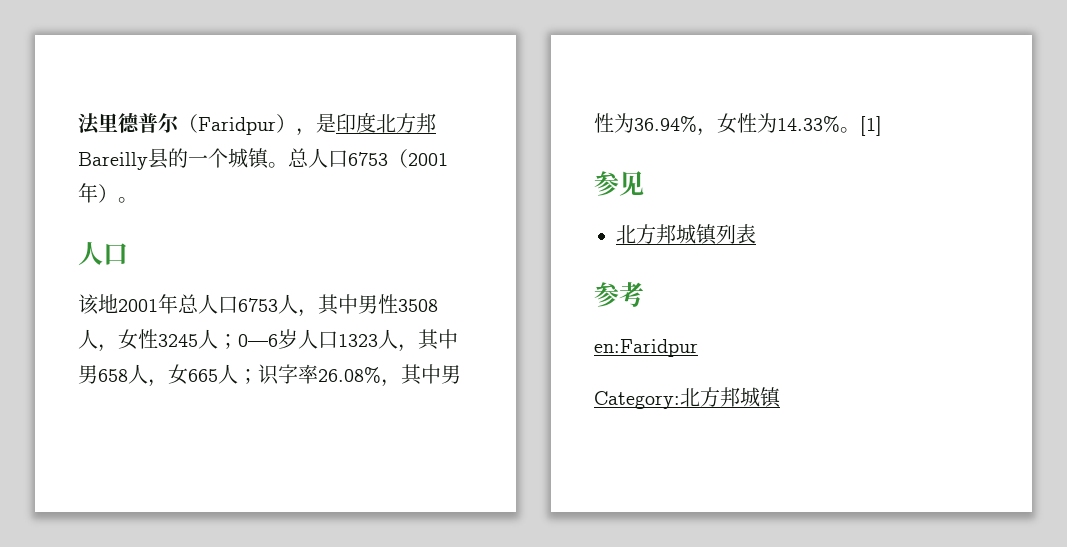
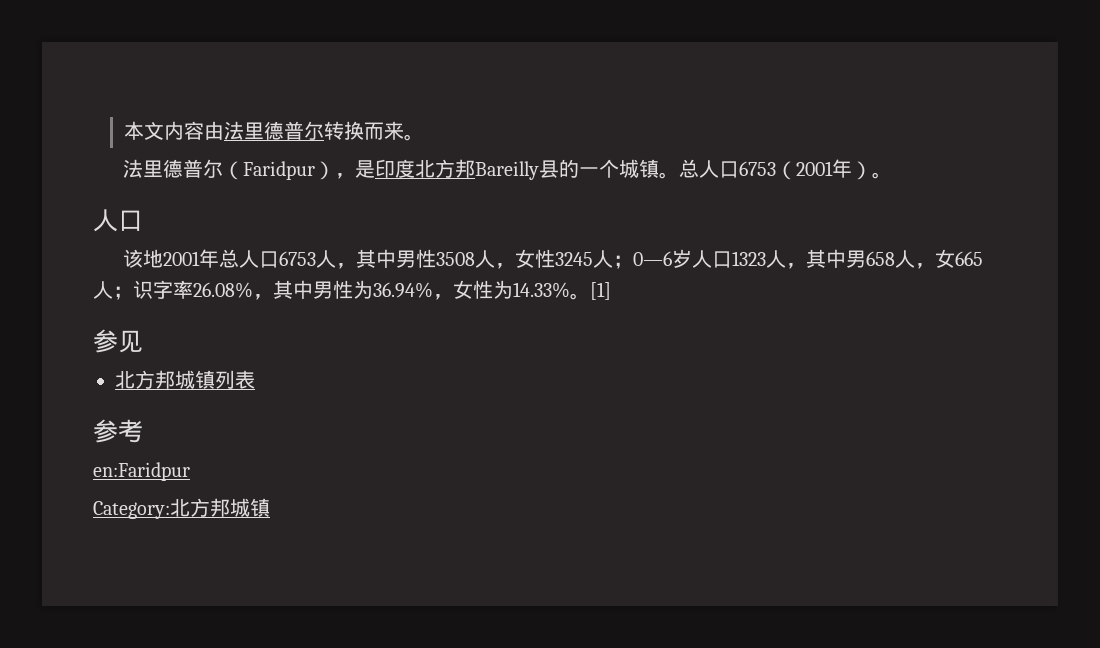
(78, 124) none -> [124,121,425,141] 本文内容由法里德普尔转换而来。 //

